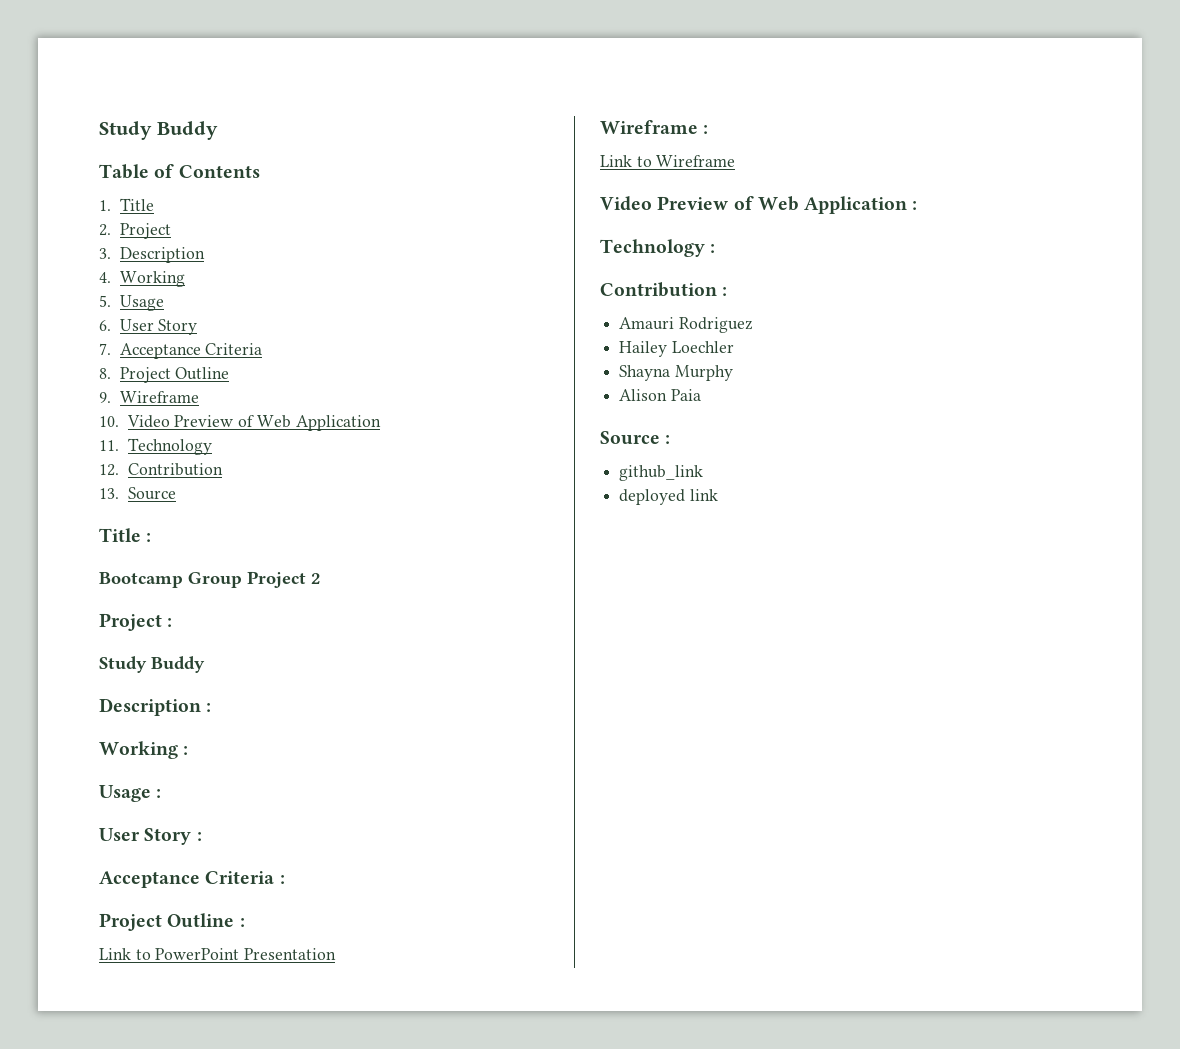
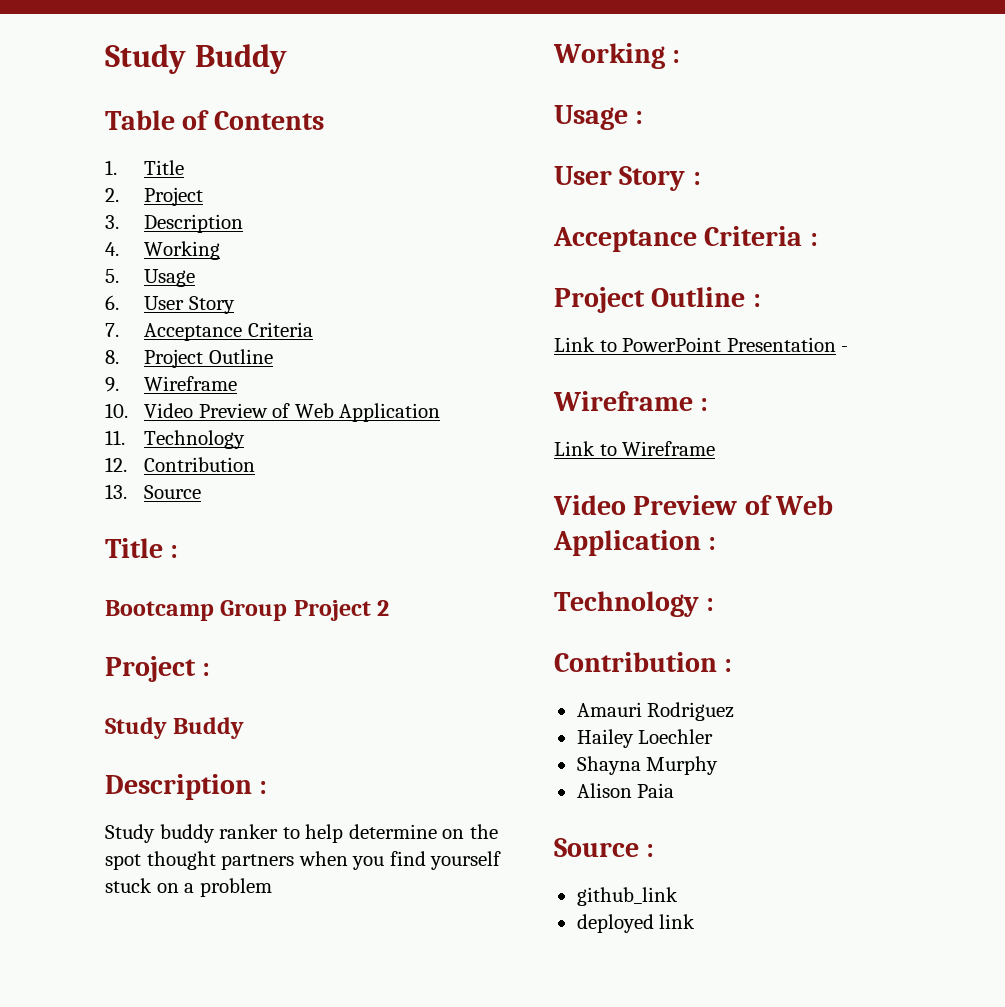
(212, 707) none -> [105,824,498,843] [105,851,502,870] [105,878,272,897] // Study buddy ranker to help determine on the spot thought partners when you find yourself stuck on a problem
(337, 954) none -> [841,346,849,352] -

